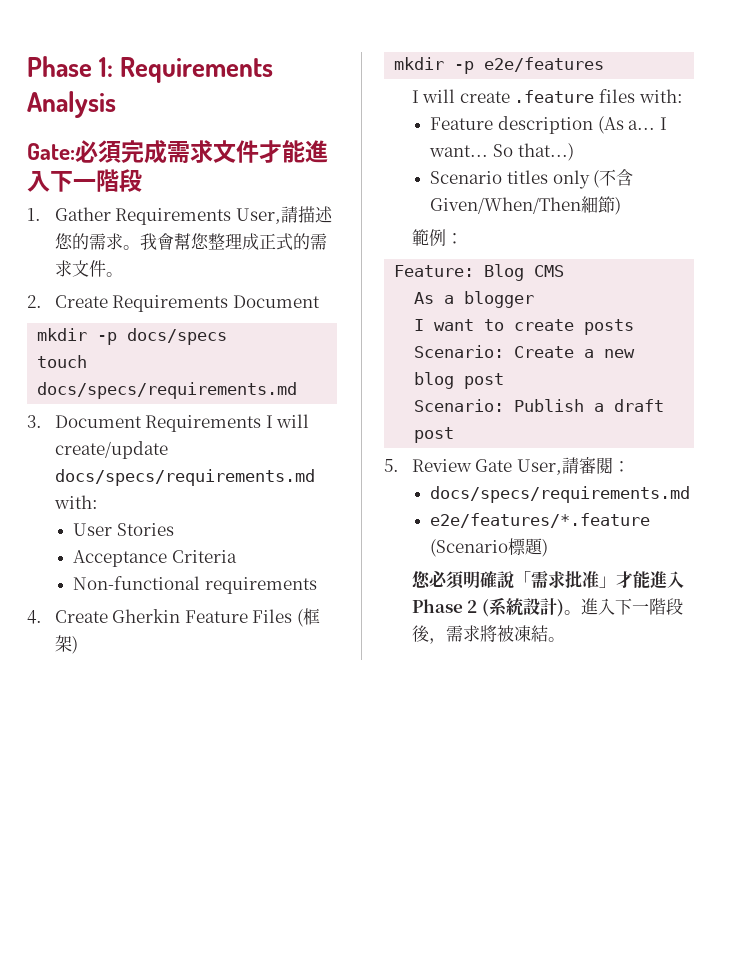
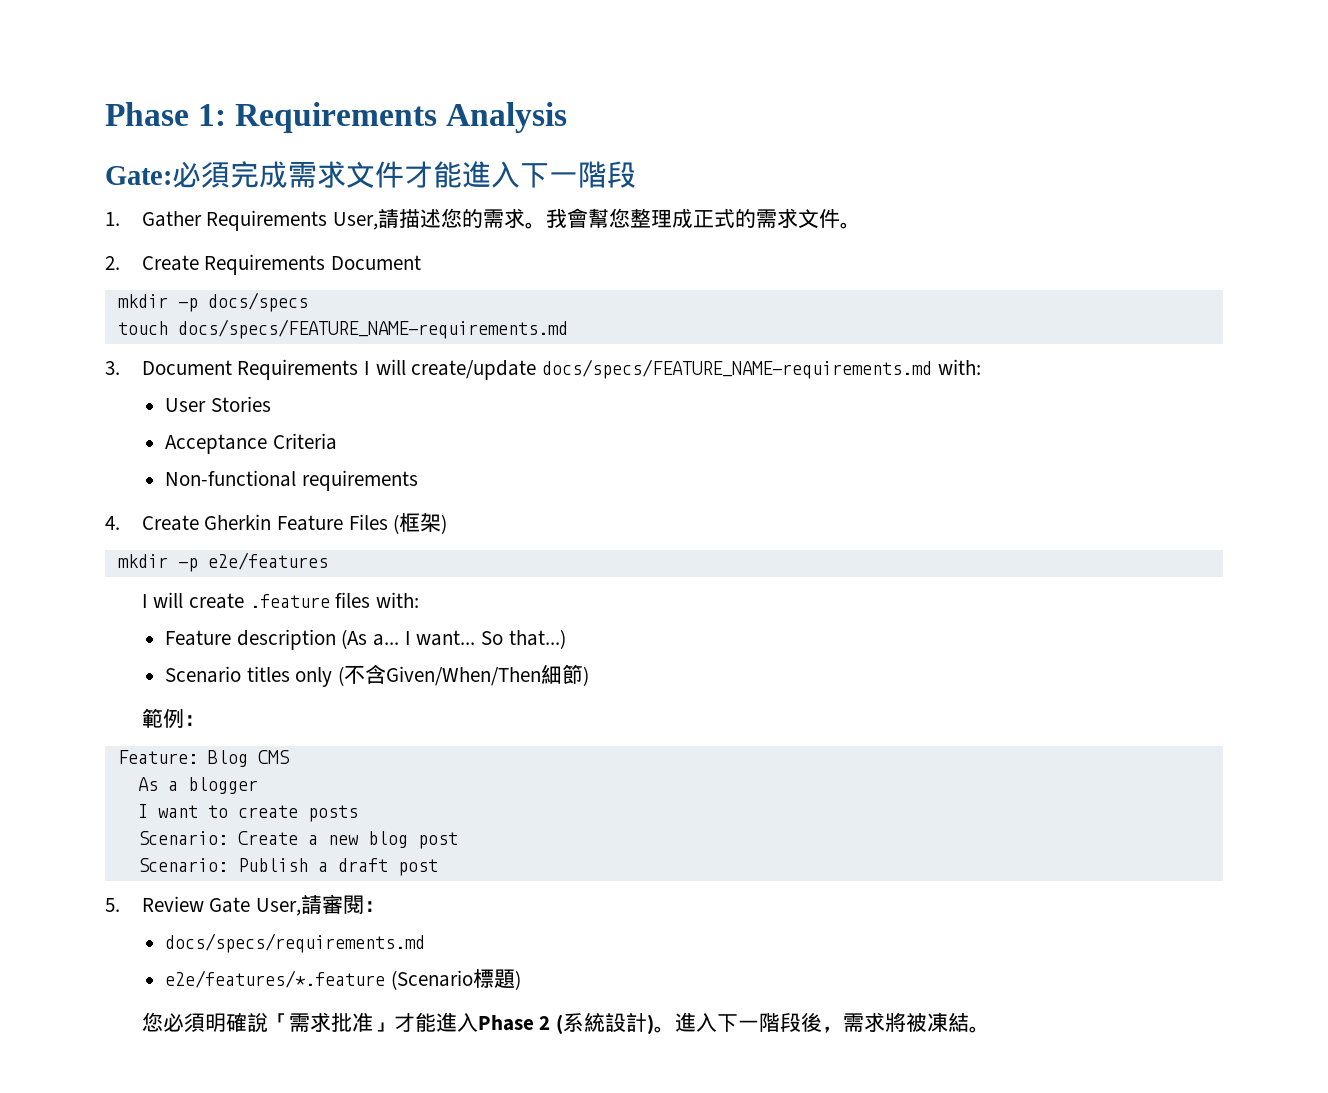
[37,382,298,399] docs/specs/requirements.md -> [177,319,568,339] docs/specs/FEATURE_NAME-requirements.md
[54,469,315,486] docs/specs/requirements.md -> [542,359,933,379] docs/specs/FEATURE_NAME-requirements.md

